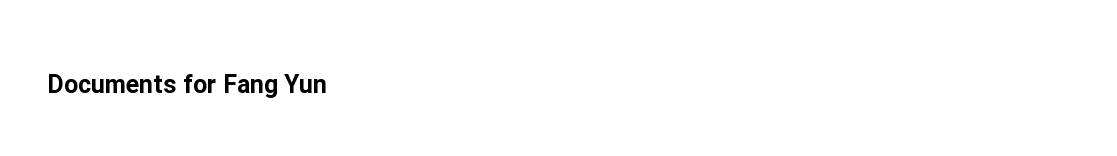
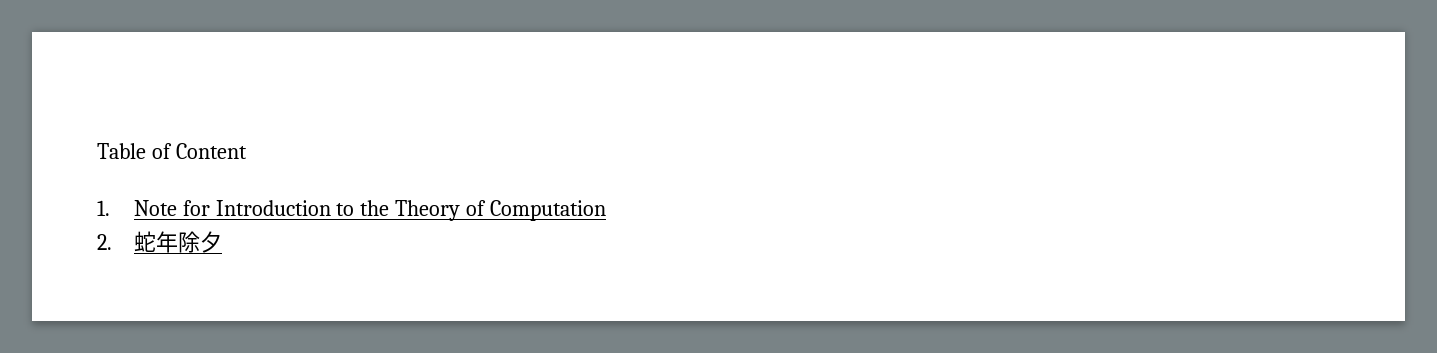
[47,74,328,98] Documents for Fang Yun -> [97,143,247,159] [97,200,607,221] [97,231,222,253] Table of Content // 1. Note for Introduction to the Theory of Computation // 2.蛇年除夕

